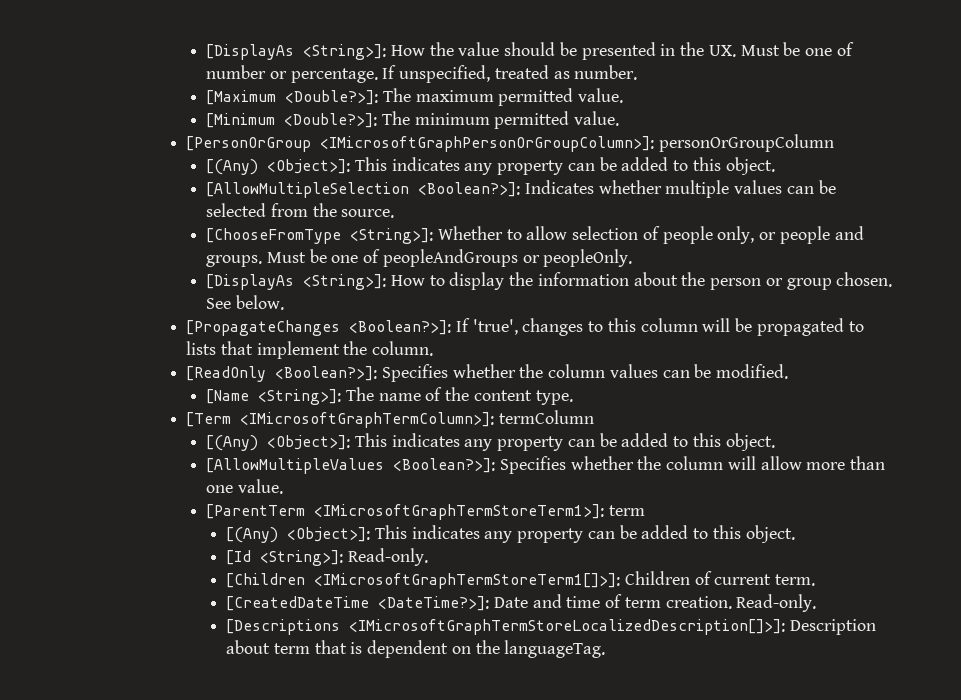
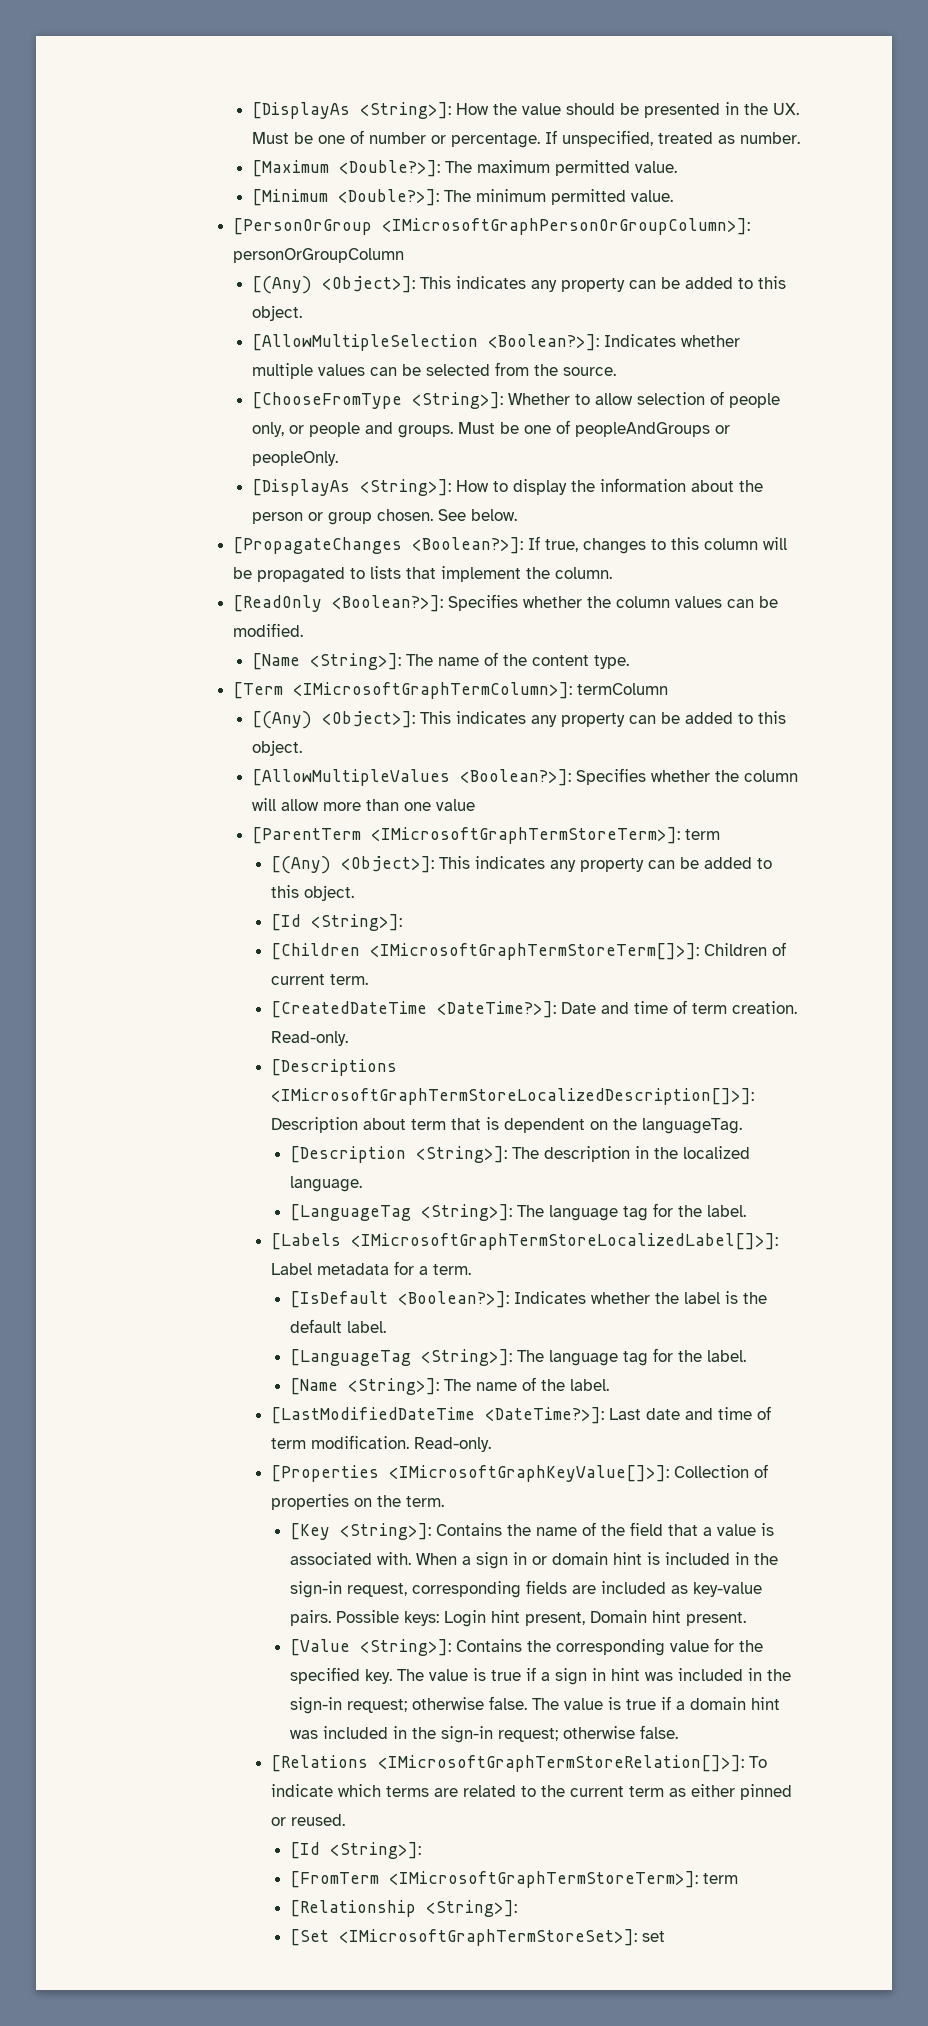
[472,319,518,335] 'true', -> [545,539,579,552] true,
[238,479,284,494] value. -> [436,799,476,811] value
[314,504,605,520] <IMicrosoftGraphTermStoreTerm1>]: -> [371,827,681,844] <IMicrosoftGraphTermStoreTerm>]:
[348,548,429,566] Read-only. -> (402, 922) none
[314,573,621,589] <IMicrosoftGraphTermStoreTerm1[]>]: -> [369,943,699,960] <IMicrosoftGraphTermStoreTerm[]>]:
(606, 649) none -> [289,1146,750,1163] [289,1176,362,1192] [289,1203,746,1221] [270,1233,778,1250] [270,1261,471,1275] [289,1291,767,1308] [289,1319,386,1333] [289,1348,746,1366] [289,1377,609,1395] [270,1406,771,1424] [270,1435,491,1452] [270,1464,768,1482] [270,1494,444,1510] [289,1522,774,1540] [289,1552,778,1569] [289,1580,762,1598] [289,1610,746,1627] [289,1638,763,1656] [289,1667,791,1685] [289,1696,780,1714] [289,1725,678,1743] [270,1755,767,1772] [270,1784,792,1800] [270,1814,345,1826] [289,1842,421,1859] [289,1871,738,1888] [289,1900,517,1917] [289,1929,665,1946] // [Description <String>]: The description in the localized language. // [LanguageTag <String>]: The language tag for the label. // [Labels <IMicrosoftGraphTermStoreLocalizedLabel[]>]: Label metadata for a term. // [IsDefault <Boolean?>]: Indicates whether the label is the default label. // [LanguageTag <String>]: The language tag for the label. // [Name <String>]: The name of the label. // [LastModifiedDateTime <DateTime?>]: Last date and time of term modification. Read-only. // [Properties <IMicrosoftGraphKeyValue[]>]: Collection of properties on the term. // [Key <String>]: Contains the name of the field that a value is associated with. When a sign in or domain hint is included in the sign-in request, corresponding fields are included as key-value pairs. Possible keys: Login hint present, Domain hint present. // [Value <String>]: Contains the corresponding value for the specified key. The value is true if a sign in hint was included in the sign-in request; otherwise false. The value is true if a domain hint was included in the sign-in request; otherwise false. // [Relations <IMicrosoftGraphTermStoreRelation[]>]: To indicate which terms are related to the current term as either pinned or reused. // [Id <String>]: // [FromTerm <IMicrosoftGraphTermStoreTerm>]: term // [Relationship <String>]: // [Set <IMicrosoftGraphTermStoreSet>]: set

